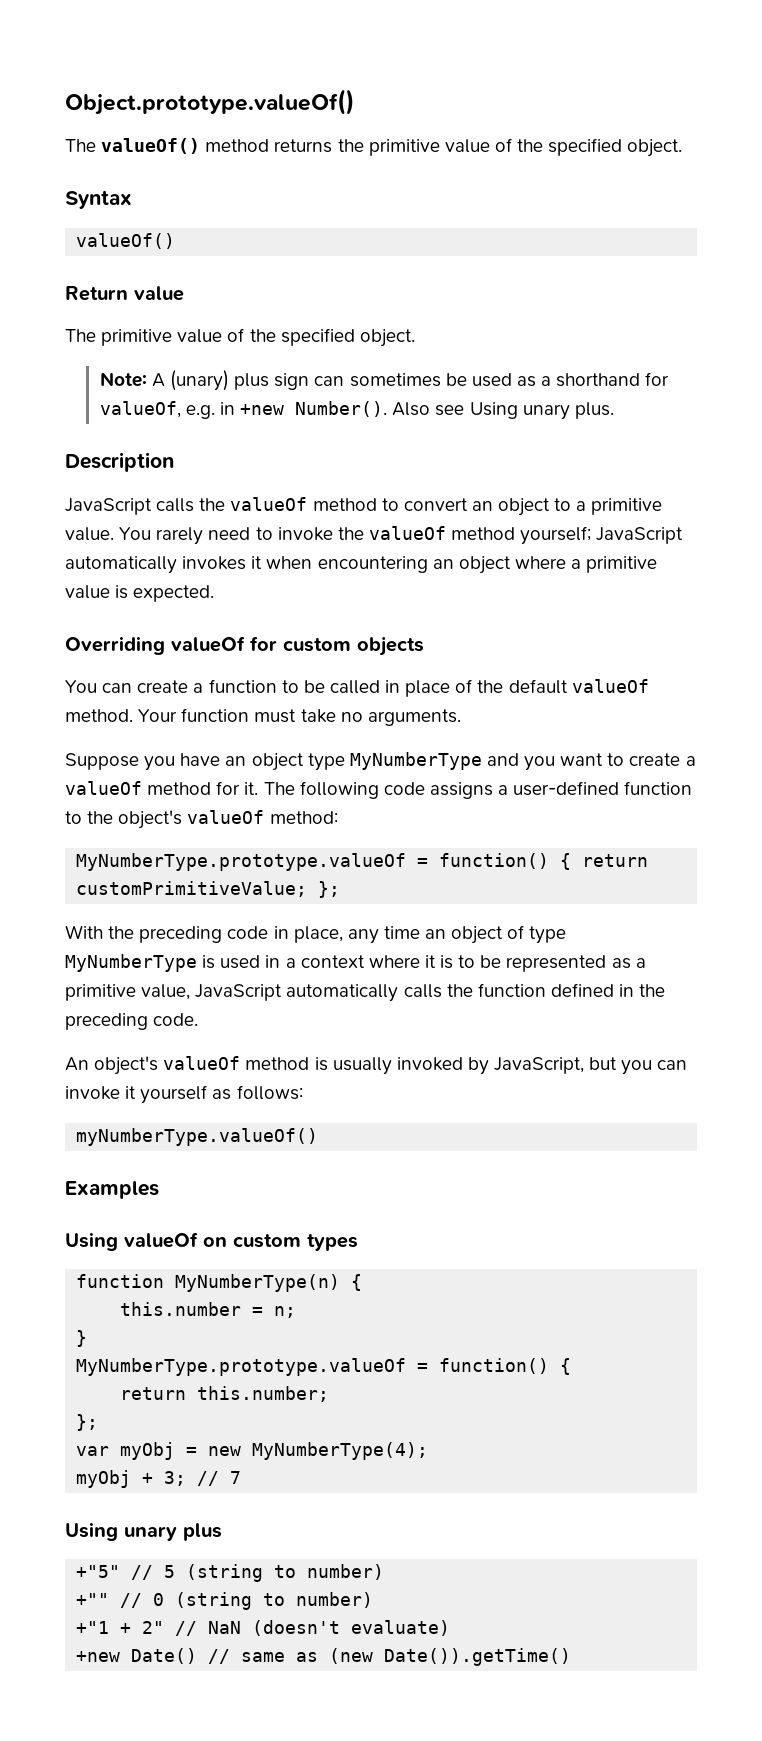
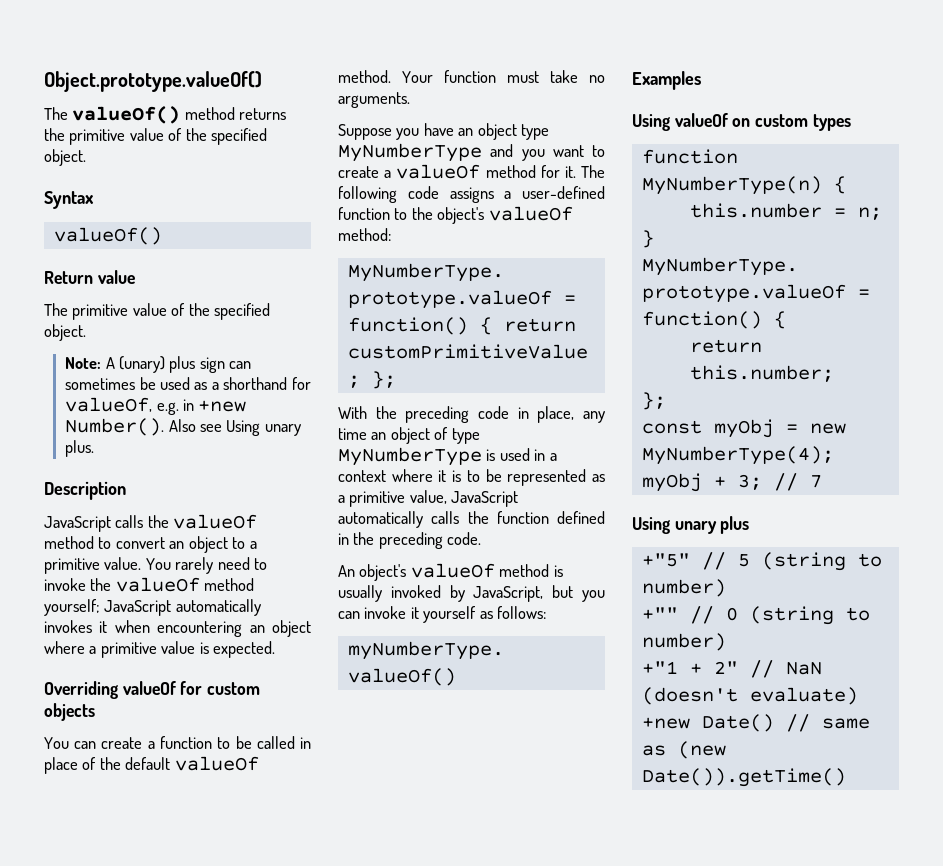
[76,1446,110,1456] var -> [641,420,702,434] const

